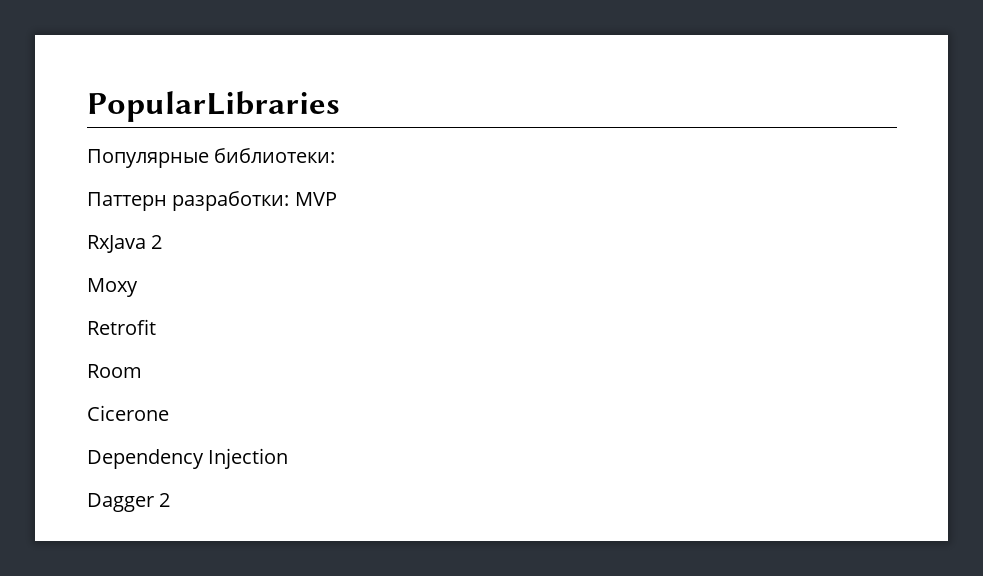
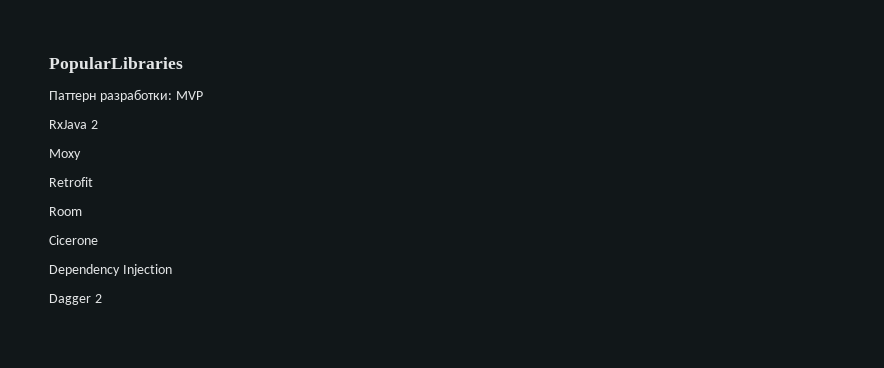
[87,148,336,168] // Популярные библиотеки: -> (183, 65) none

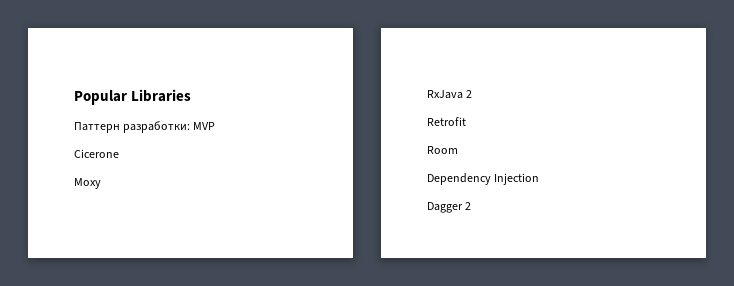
[49,57,183,73] PopularLibraries -> [74,89,192,105] Popular Libraries
(203, 95) none -> [74,149,119,158] [74,178,101,189] // Cicerone // Moxy
[49,149,81,160] // Moxy -> (473, 94) none
[49,235,98,245] // Cicerone -> (458, 150) none

